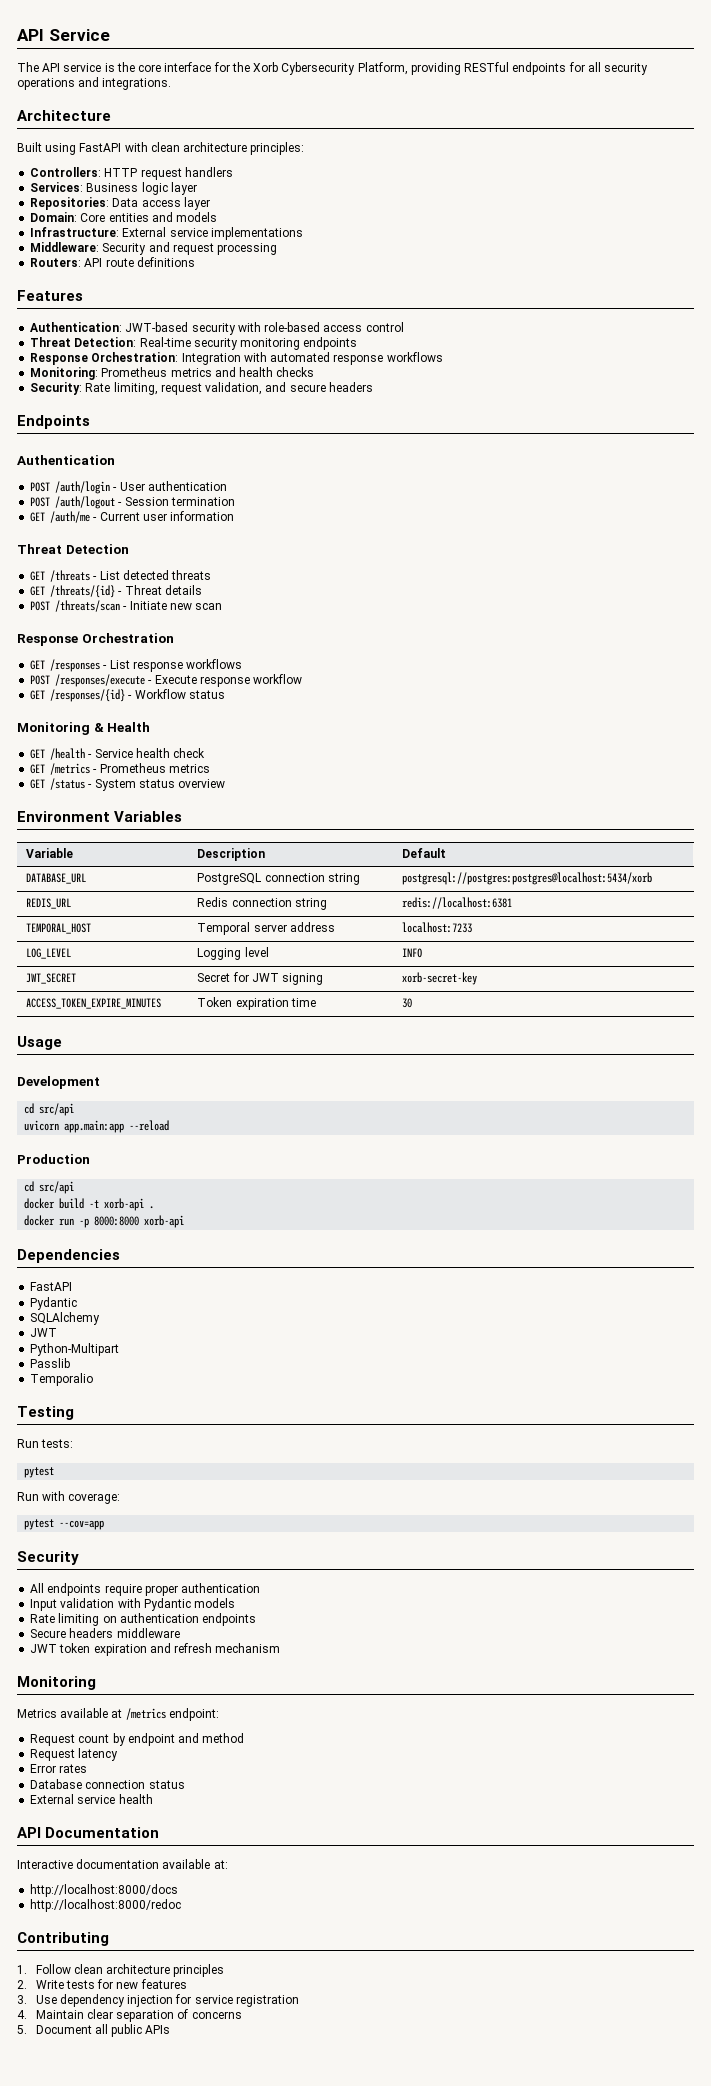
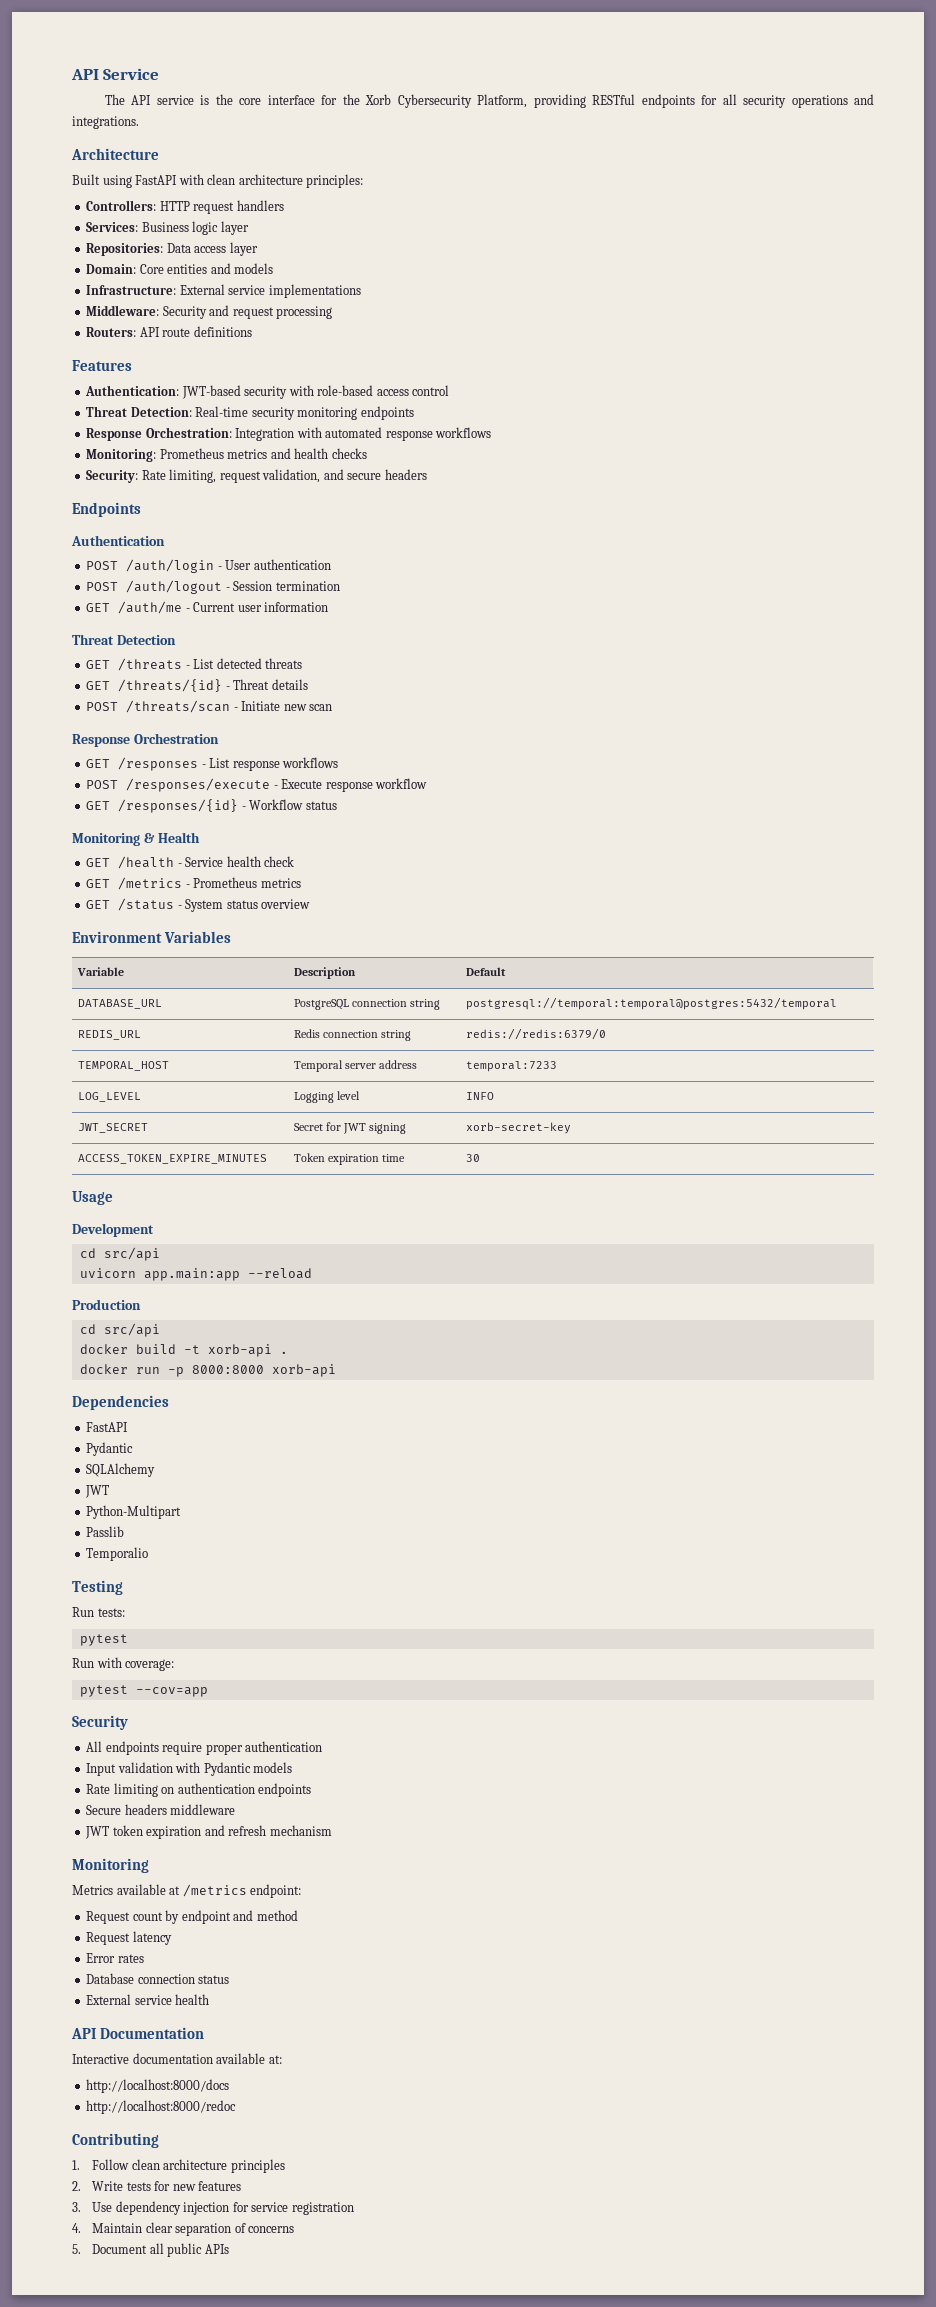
[402,872,653,885] postgresql://postgres:postgres@localhost:5434/xorb -> [465,997,837,1010] postgresql://temporal:temporal@postgres:5432/temporal
[402,897,513,909] redis://localhost:6381 -> [465,1028,606,1040] redis://redis:6379/0
[402,922,473,933] localhost:7233 -> [465,1061,557,1072] temporal:7233

